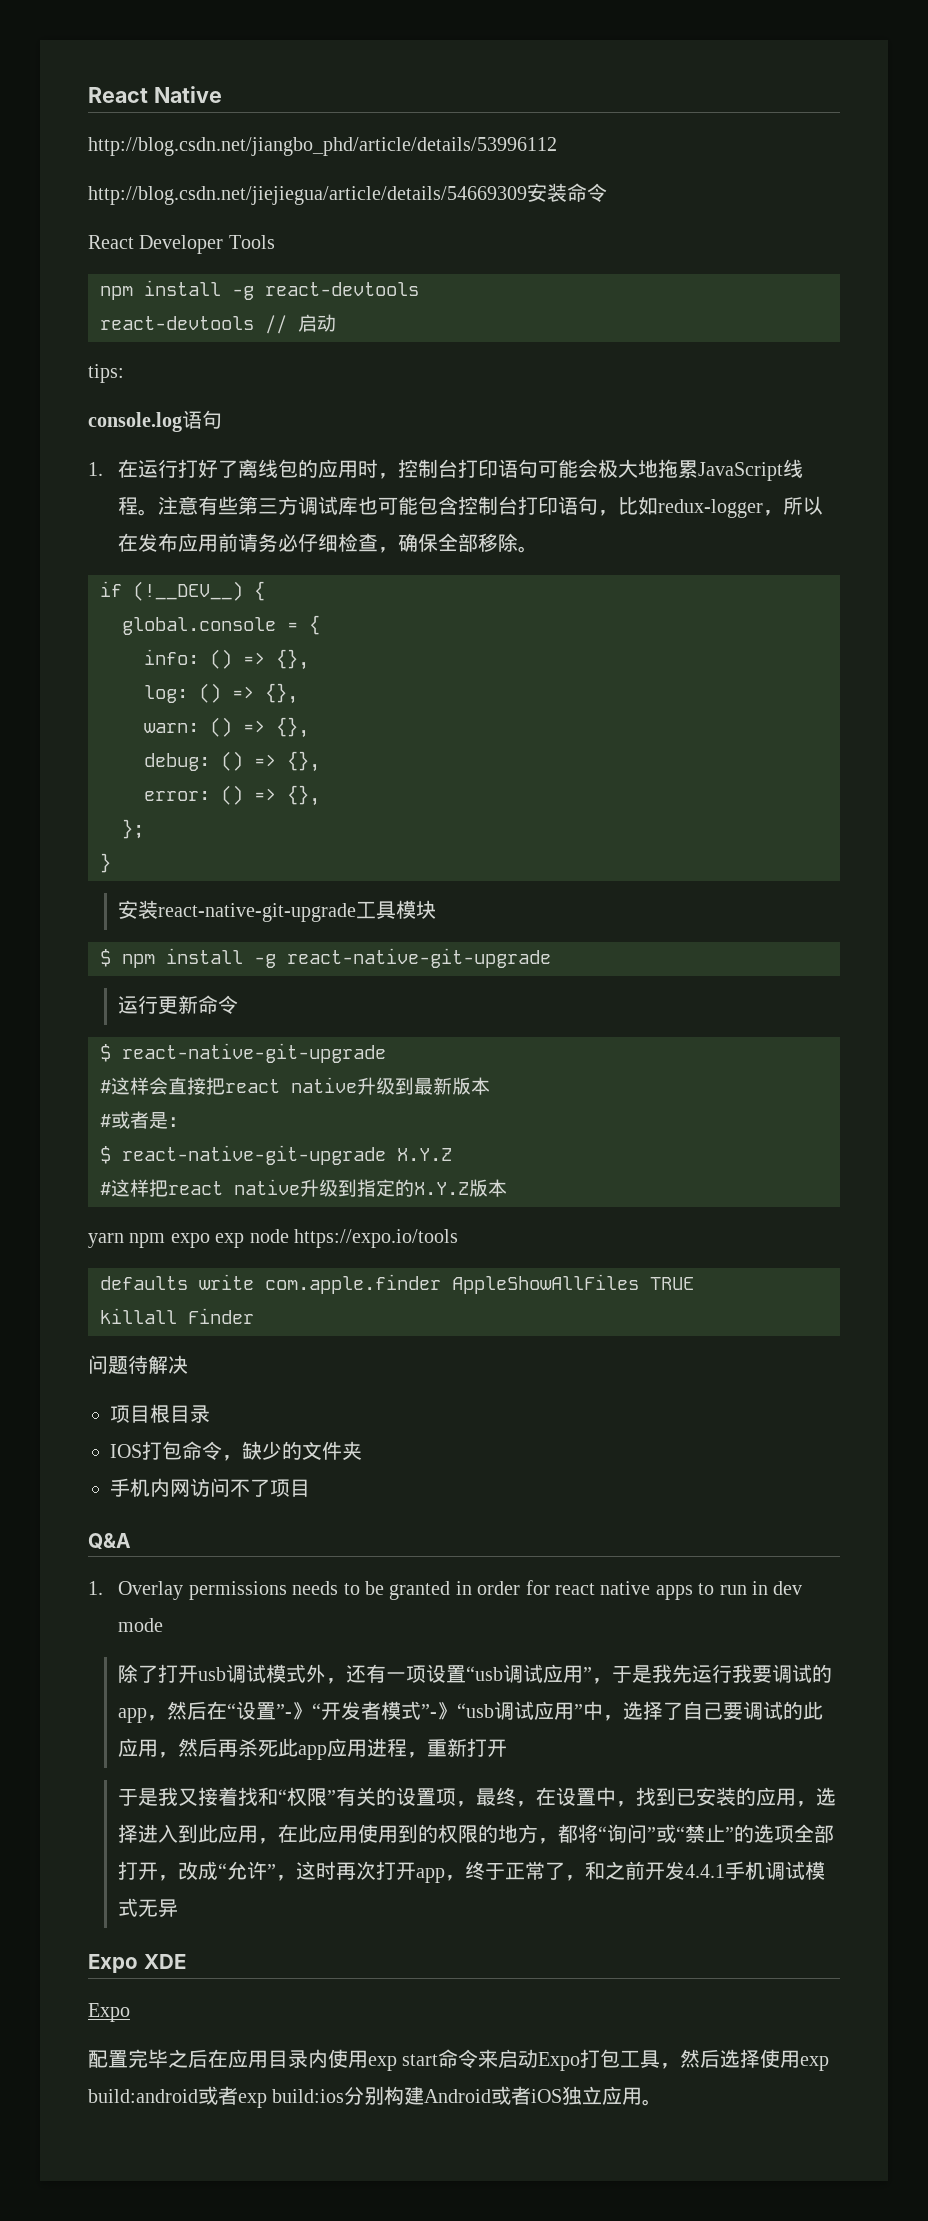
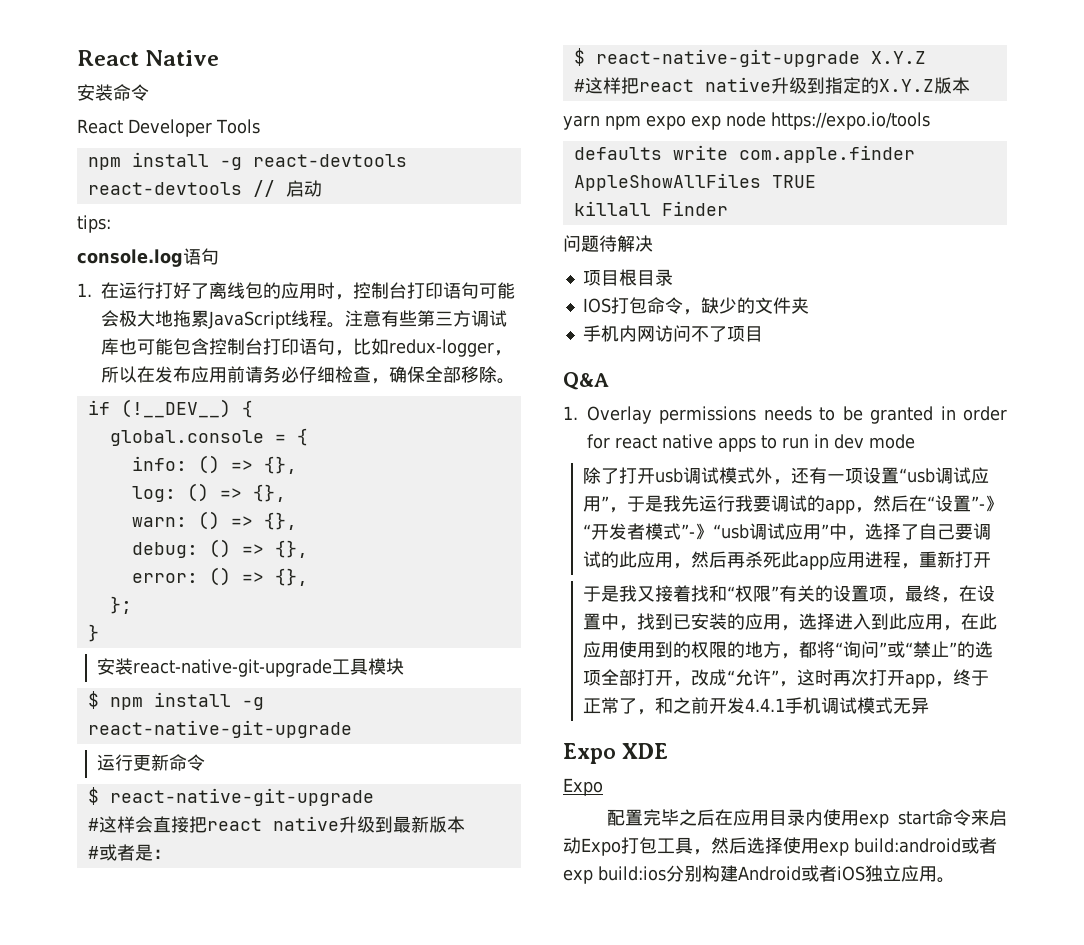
[88,137,557,156] [88,186,527,205] http://blog.csdn.net/jiangbo_phd/article/details/53996112 // http://blog.csdn.net/jiejiegua/article/details/54669309 -> (220, 58) none

